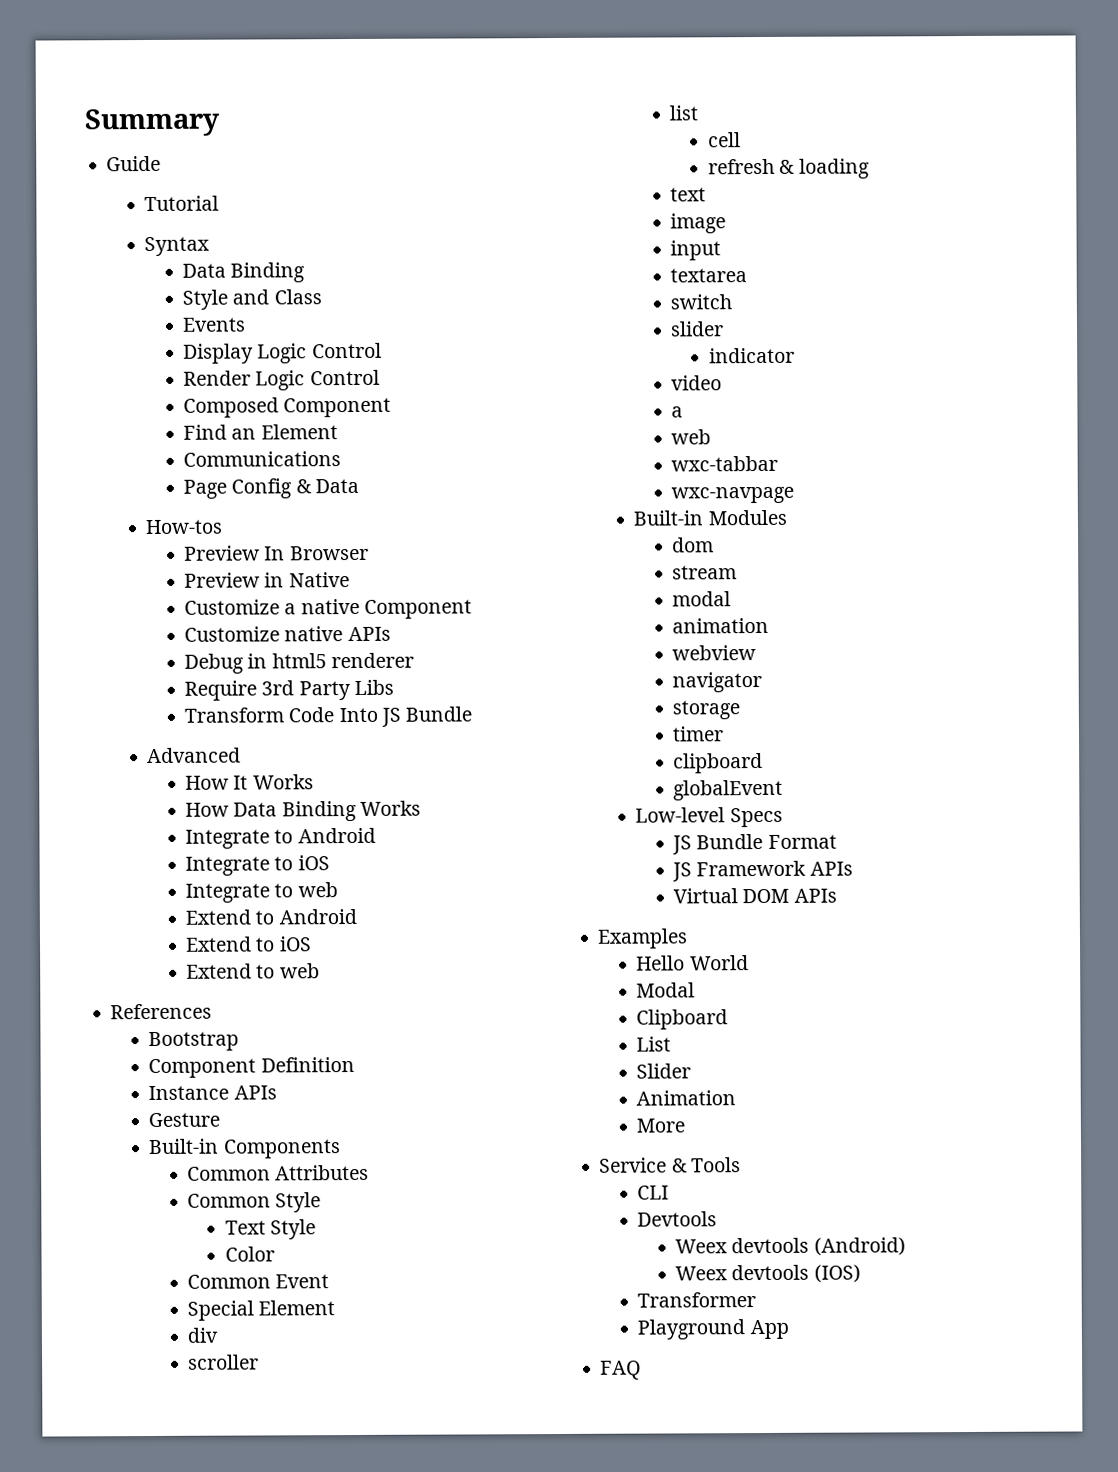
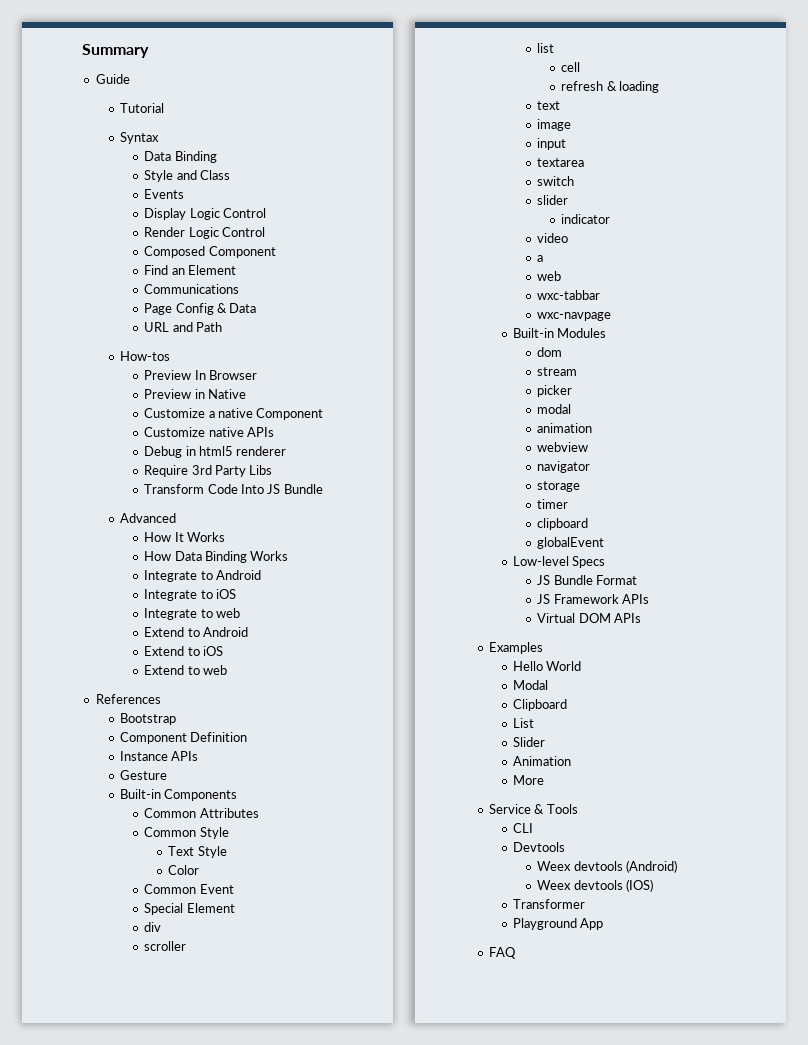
(359, 486) none -> [144,322,222,332] // URL and Path
(738, 572) none -> [537,385,573,397] // picker

